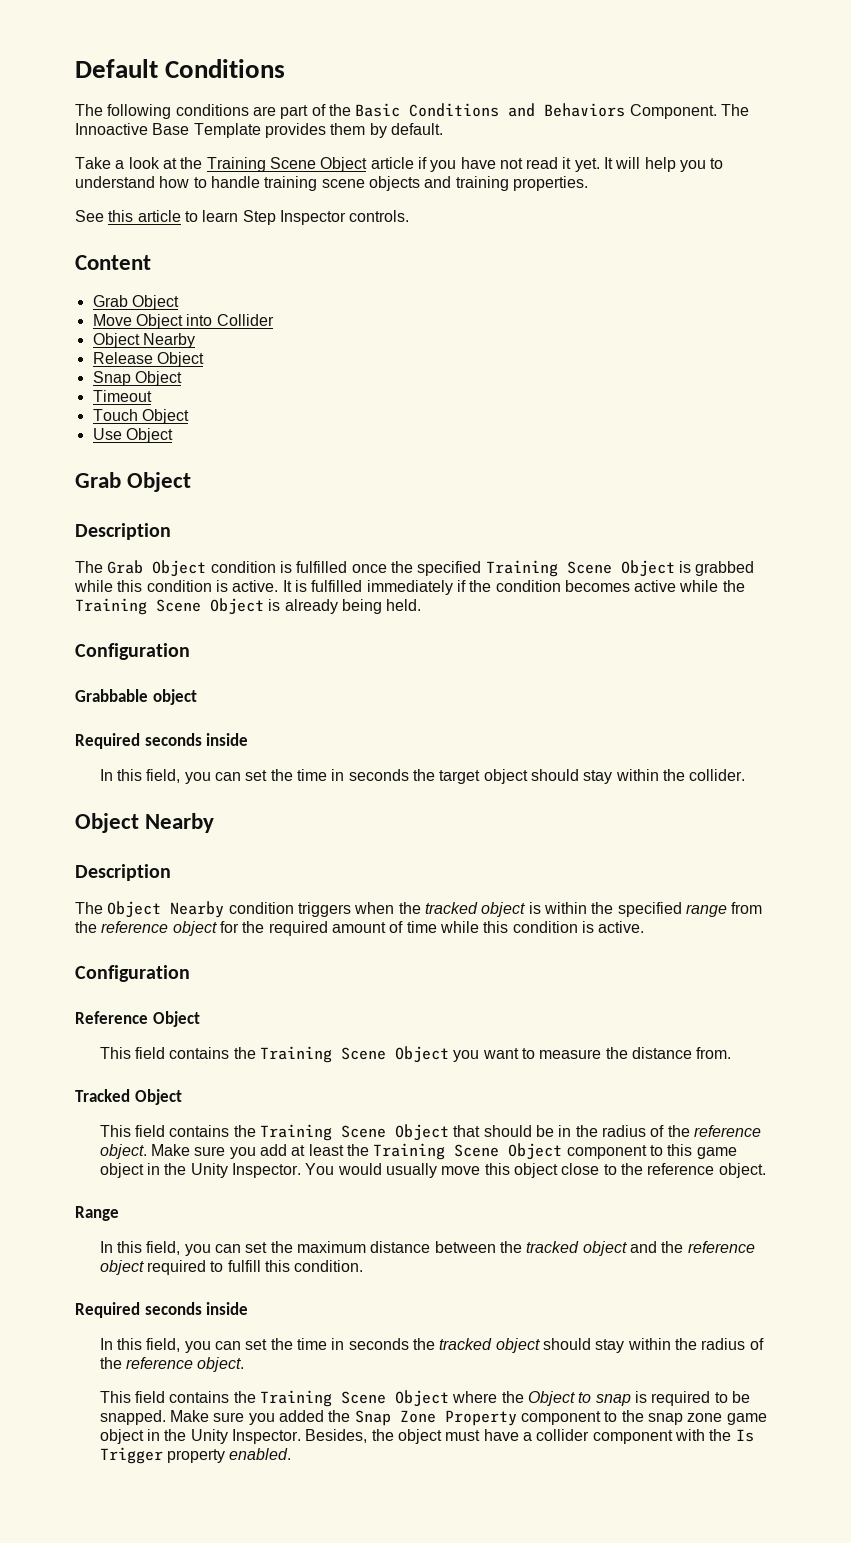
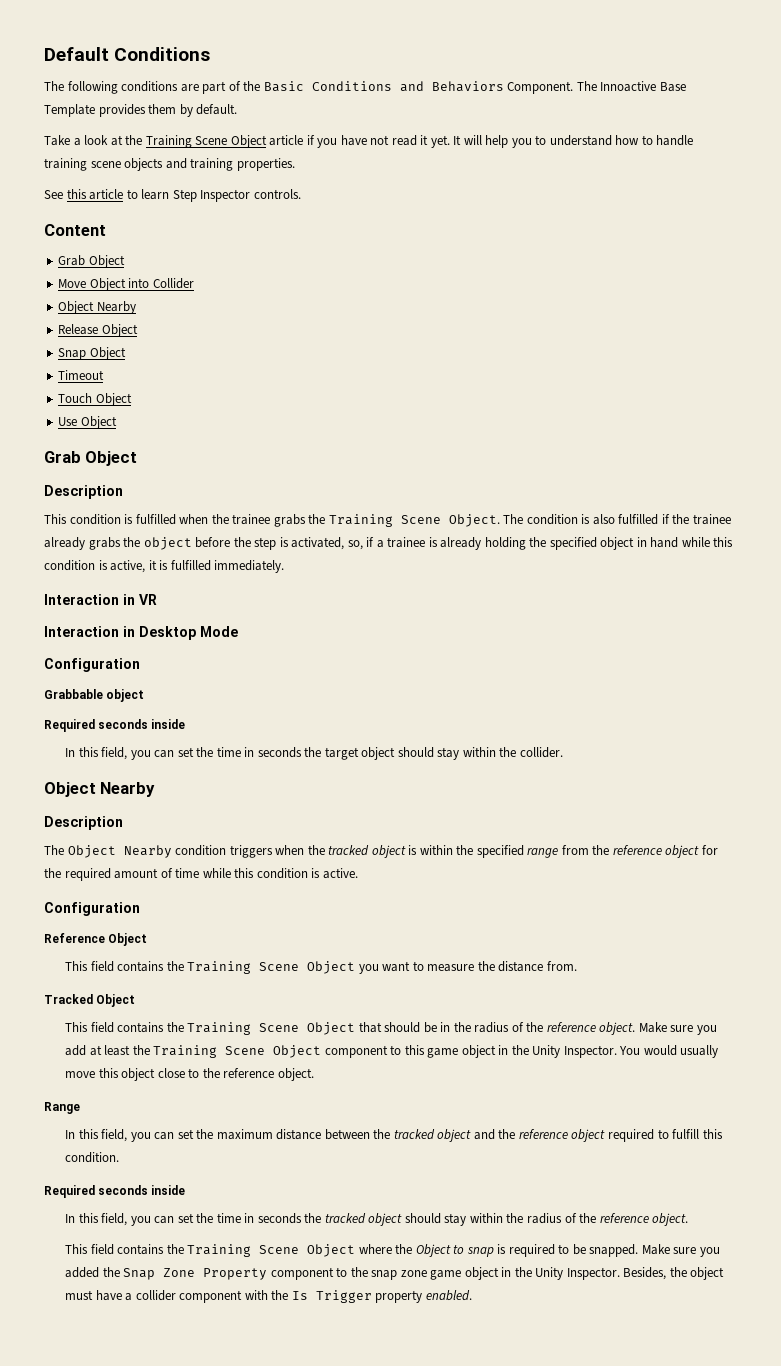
[75,560,755,577] [74,580,745,595] [75,598,422,615] The Grab Object condition is fulfilled once the specified Training Scene Object is grabbed while this condition is active. It is fulfilled immediately if the condition becomes active while the Training Scene Object is already being held. -> [44,514,731,527] [44,537,734,550] [44,560,285,573] [44,594,157,605] [44,626,238,640] This condition is fulfilled when the trainee grabs the Training Scene Object. The condition is also fulfilled if the trainee already grabs the object before the step is activated, so, if a trainee is already holding the specified object in hand while this condition is active, it is fulfilled immediately. // Interaction in VR // Interaction in Desktop Mode

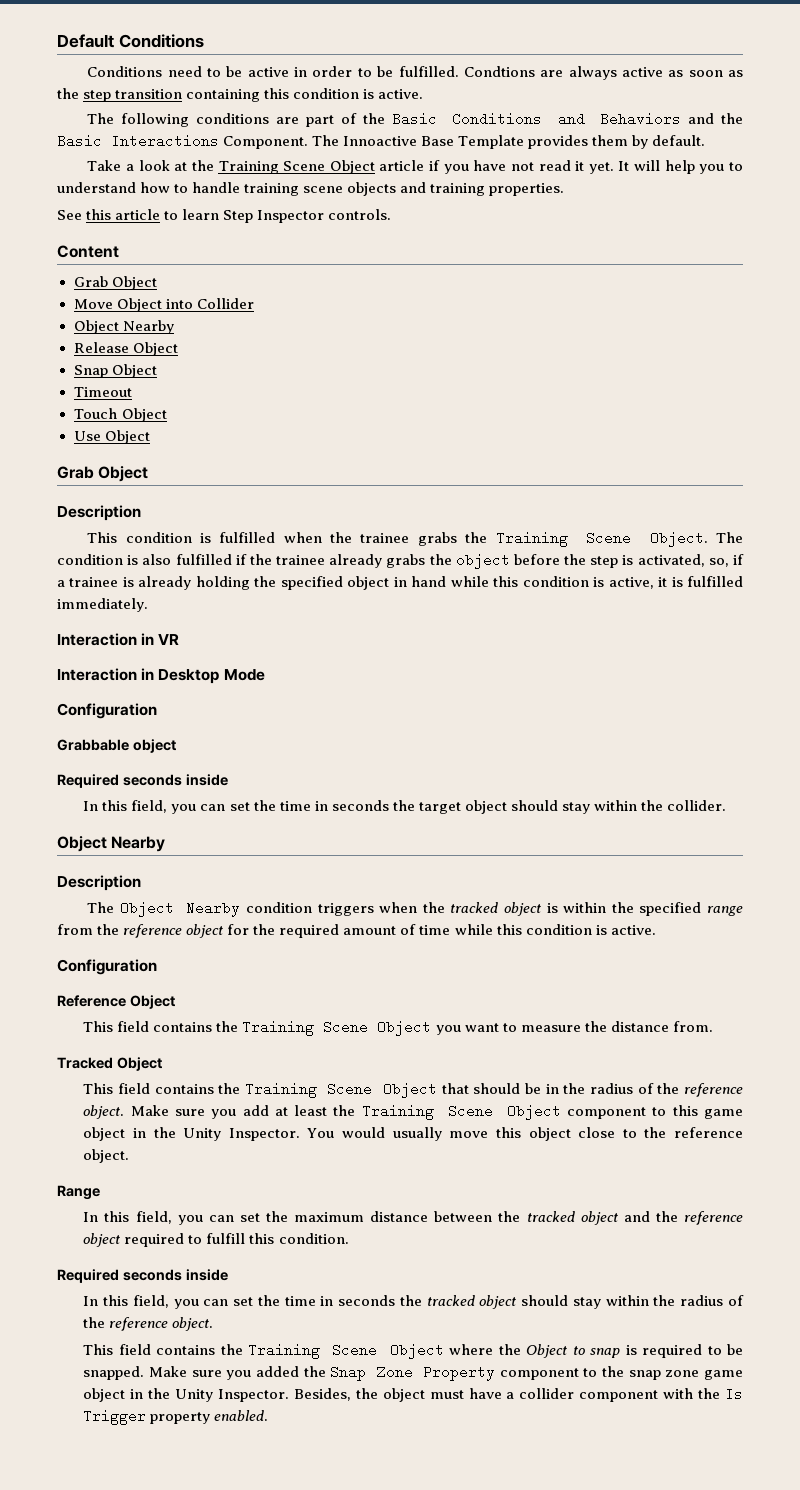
(211, 54) none -> [87,66,744,80] [57,88,424,102] // Conditions need to be active in order to be fulfilled. Condtions are always active as soon as the step transition containing this condition is active.
(504, 86) none -> [688,113,743,124] [57,134,219,148] and the Basic Interactions

